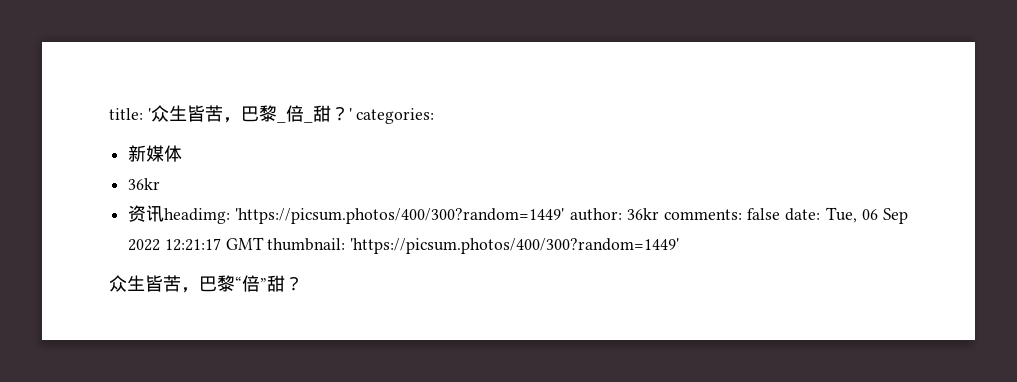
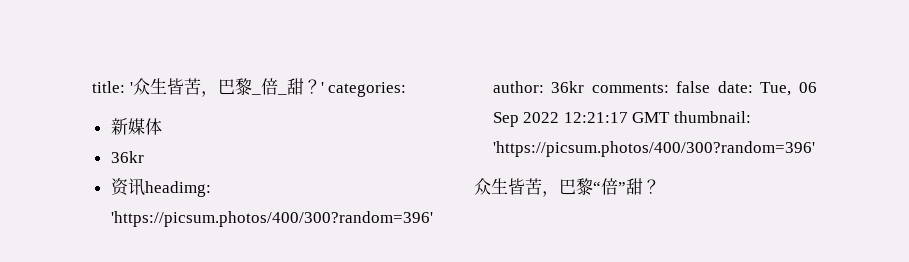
[235,208,565,224] 'https://picsum.photos/400/300?random=1449' -> [110,211,433,227] 'https://picsum.photos/400/300?random=396'
[350,238,680,254] 'https://picsum.photos/400/300?random=1449' -> [492,141,815,157] 'https://picsum.photos/400/300?random=396'

